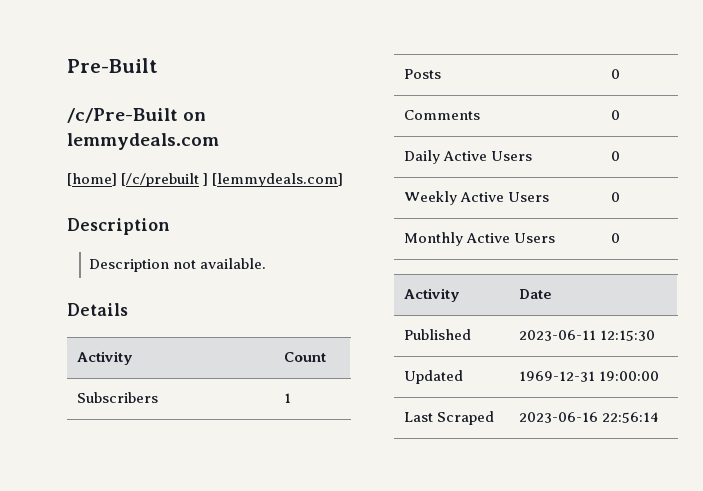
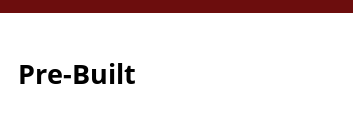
[67,108,207,123] [67,133,219,150] [67,173,344,187] [67,218,170,235] [89,258,267,272] [67,303,128,316] [77,351,134,365] [284,352,327,362] [77,392,159,403] [284,393,292,403] [404,69,442,79] [611,69,621,79] [404,110,481,120] [611,110,621,120] [404,150,533,164] [611,151,621,161] [404,191,550,205] [611,192,621,202] [404,232,556,246] [611,233,621,243] [404,288,461,302] [519,289,553,299] [404,329,472,340] [519,330,656,341] [404,370,464,384] [519,371,660,382] [404,411,495,425] [519,412,660,423] // /c/Pre-Built on lemmydeals.com // [home] [/c/prebuilt ] [lemmydeals.com] // Description // Description not available. // Details // Activity | Count // Subscribers | 1 // Posts | 0 // Comments | 0 // Daily Active Users | 0 // Weekly Active Users | 0 // Monthly Active Users | 0 // Activity | Date // Published | 2023-06-11 12:15:30 // Updated | 1969-12-31 19:00:00 // Last Scraped | 2023-06-16 22:56:14 -> (136, 73) none

